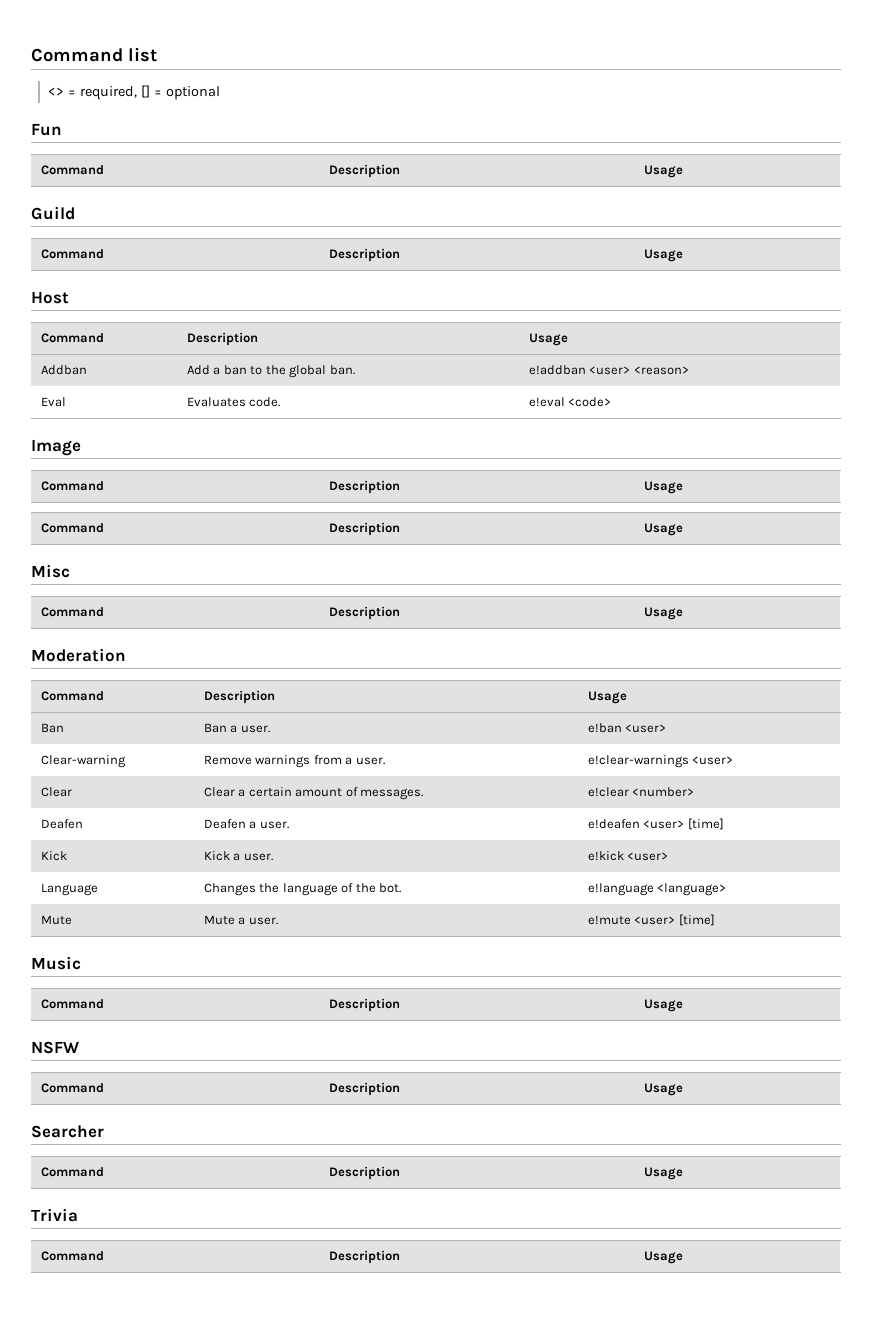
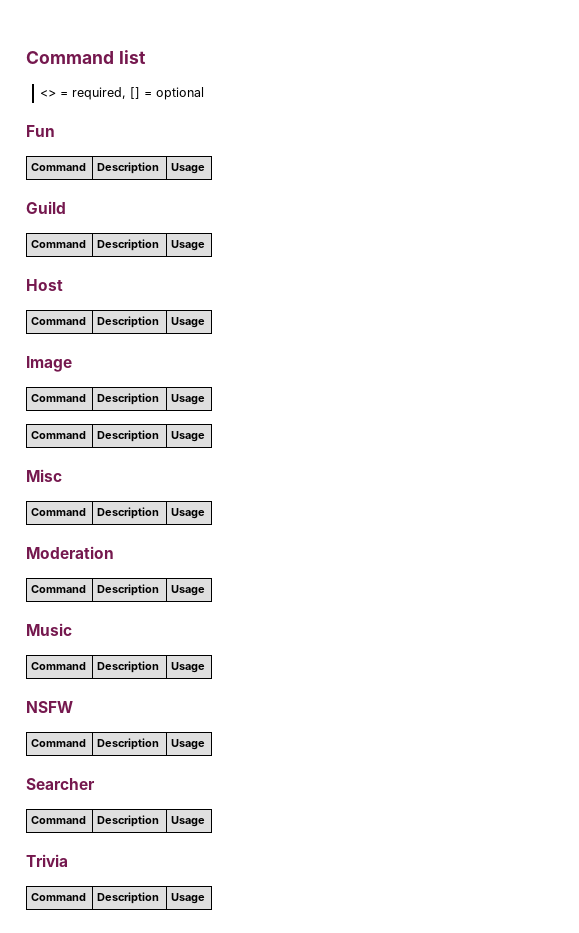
[40,365,87,375] [186,365,355,378] [528,365,689,375] [40,397,66,407] [186,397,281,407] [528,397,612,407] // Addban | Add a ban to the global ban. | e!addban <user> <reason> // Eval | Evaluates code. | e!eval <code> -> (206, 322) none
[40,723,64,733] [203,723,270,733] [587,723,667,733] [40,755,126,768] [203,755,385,768] [587,755,734,768] [40,787,72,797] [203,787,424,800] [587,787,695,797] [40,819,83,829] [203,819,289,829] [587,818,724,830] [40,851,67,861] [203,851,273,861] [587,851,669,861] [40,883,98,896] [203,883,402,896] [587,883,727,896] [40,915,72,925] [203,915,278,925] [587,914,715,926] // Ban | Ban a user. | e!ban <user> // Clear-warning | Remove warnings from a user. | e!clear-warnings <user> // Clear | Clear a certain amount of messages. | e!clear <number> // Deafen | Deafen a user. | e!deafen <user> [time] // Kick | Kick a user. | e!kick <user> // Language | Changes the language of the bot. | e!language <language> // Mute | Mute a user. | e!mute <user> [time] -> (206, 590) none

